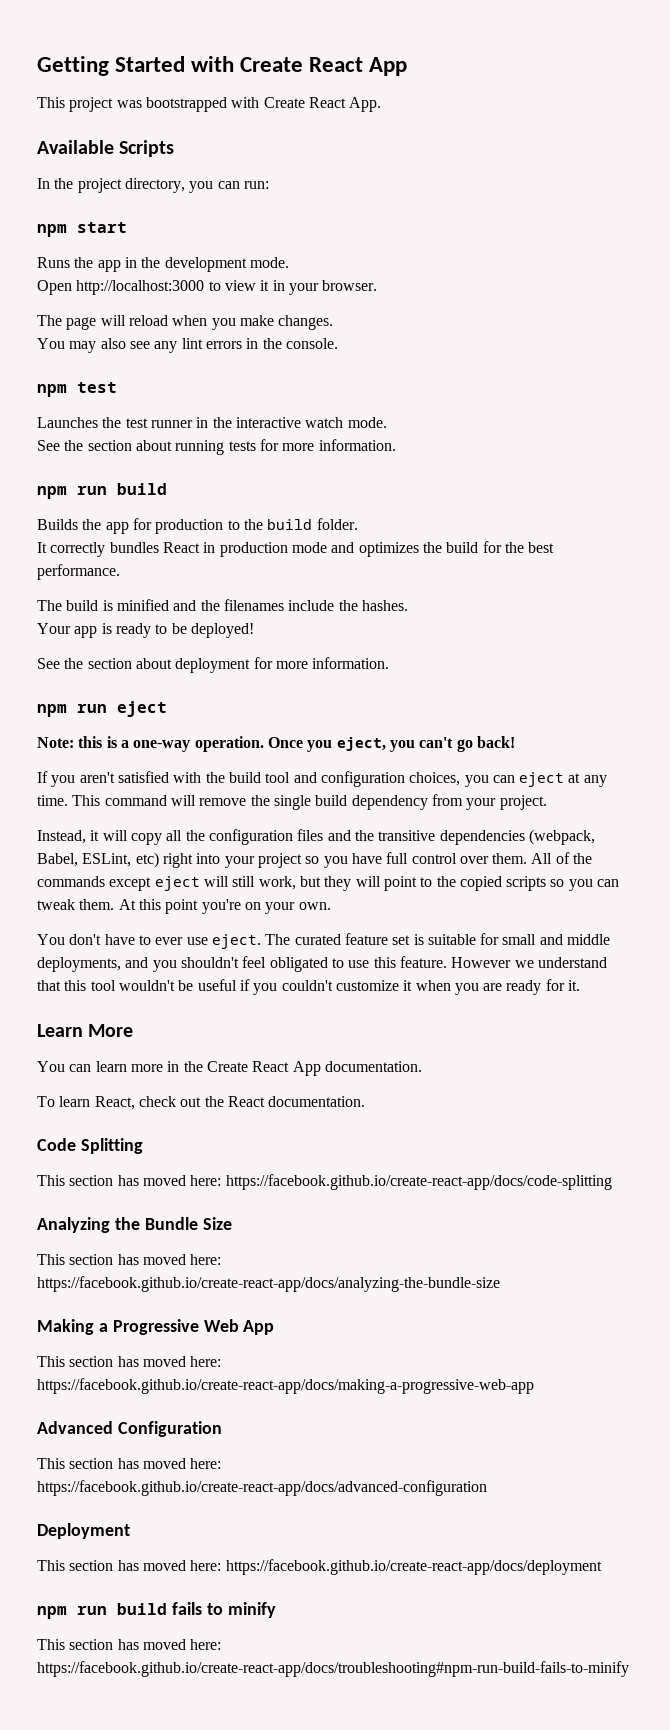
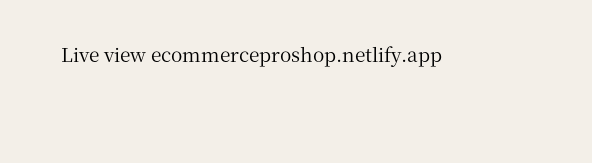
[37,56,408,76] [37,97,382,112] [37,140,175,157] [37,178,269,193] [37,222,127,237] [37,257,289,272] [37,280,378,295] [37,315,334,330] [37,338,338,353] [37,382,117,397] [37,417,387,428] [37,439,396,455] [37,483,167,499] [37,518,358,534] [37,541,555,557] [37,564,120,580] [37,599,408,611] [37,623,254,638] [37,657,390,673] [37,701,167,717] [37,736,515,752] [37,771,607,787] [37,794,547,810] [37,829,595,845] [37,852,593,868] [37,876,620,891] [37,899,331,914] [37,933,611,949] [37,956,607,972] [37,979,581,995] [37,1024,134,1037] [37,1061,422,1076] [37,1096,366,1110] [37,1138,143,1154] [37,1174,612,1190] [37,1217,232,1233] [37,1254,222,1265] [37,1276,500,1292] [37,1319,275,1335] [37,1356,222,1367] [37,1378,534,1394] [37,1421,222,1437] [37,1458,222,1469] [37,1480,487,1496] [37,1523,130,1539] [37,1559,602,1575] [37,1602,276,1619] [37,1639,222,1650] [37,1661,629,1677] Getting Started with Create React App // This project was bootstrapped with Create React App. // Available Scripts // In the project directory, you can run: // npm start // Runs the app in the development mode. // Open http://localhost:3000 to view it in your browser. // The page will reload when you make changes. // You may also see any lint errors in the console. // npm test // Launches the test runner in the interactive watch mode. // See the section about running tests for more information. // npm run build // Builds the app for production to the build folder. // It correctly bundles React in production mode and optimizes the build for the best performance. // The build is minified and the filenames include the hashes. // Your app is ready to be deployed! // See the section about deployment for more information. // npm run eject // Note: this is a one-way operation. Once you eject, you can't go back! // If you aren't satisfied with the build tool and configuration choices, you can eject at any time. This command will remove the single build dependency from your project. // Instead, it will copy all the configuration files and the transitive dependencies (webpack, Babel, ESLint, etc) right into your project so you have full control over them. All of the commands except eject will still work, but they will point to the copied scripts so you can tweak them. At this point you're on your own. // You don't have to ever use eject. The curated feature set is suitable for small and middle deployments, and you shouldn't feel obligated to use this feature. However we understand that this tool wouldn't be useful if you couldn't customize it when you are ready for it. // Learn More // You can learn more in the Create React App documentation. // To learn React, check out the React documentation. // Code Splitting // This section has moved here: https://facebook.github.io/create-react-app/docs/code-splitting // Analyzing the Bundle Size // This section has moved here: https://facebook.github.io/create-react-app/docs/analyzing-the-bundle-size // Making a Progressive Web App // This section has moved here: https://facebook.github.io/create-react-app/docs/making-a-progressive-web-app // Advanced Configuration // This section has moved here: https://facebook.github.io/create-react-app/docs/advanced-configuration // Deployment // This section has moved here: https://facebook.github.io/create-react-app/docs/deployment // npm run build fails to minify // This section has moved here: https://facebook.github.io/create-react-app/docs/troubleshooting#npm-run-build-fails-to-minify -> [61,46,443,67] Live view ecommerceproshop.netlify.app

